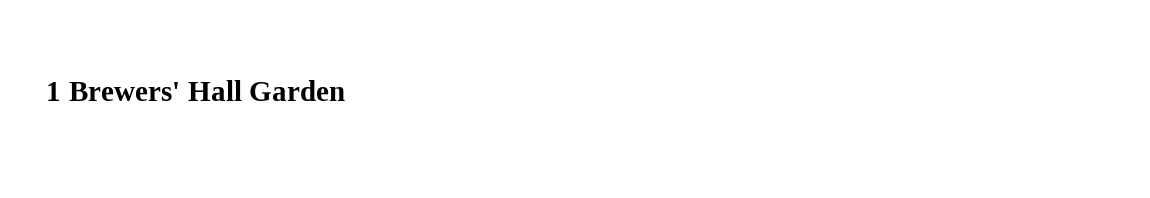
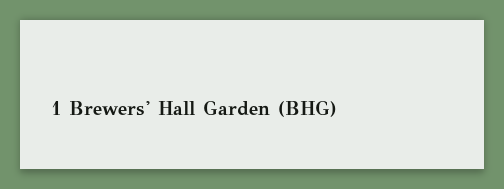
(346, 90) none -> [278,100,337,117] (BHG)

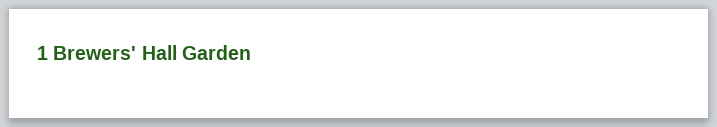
[278,100,337,117] (BHG) -> (251, 52) none

